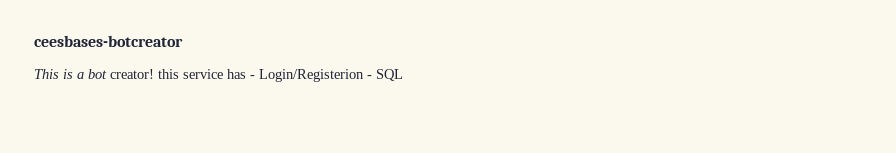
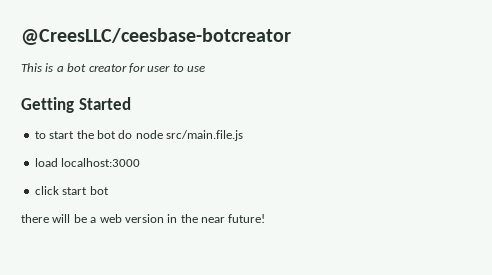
[34,35,183,47] ceesbases-botcreator -> [21,28,291,45] @CreesLLC/ceesbase-botcreator
[110,69,403,82] creator! this service has - Login/Registerion - SQL -> [88,63,205,73] [21,97,131,113] [34,130,243,141] [34,158,141,167] [34,186,109,195] [21,214,266,223] creator for user to use // Getting Started // to start the bot do node src/main.file.js // load localhost:3000 // click start bot // there will be a web version in the near future!

